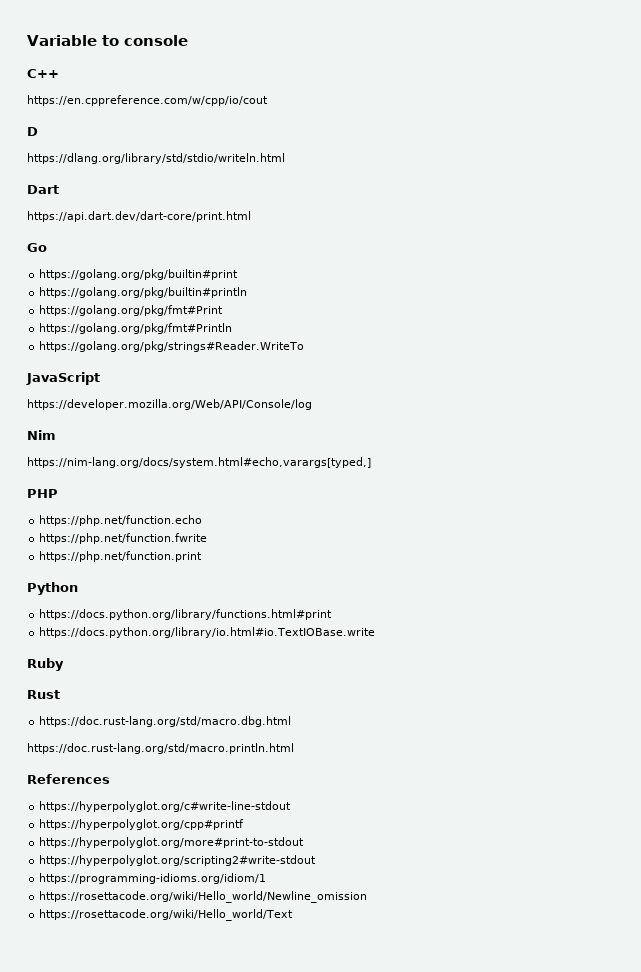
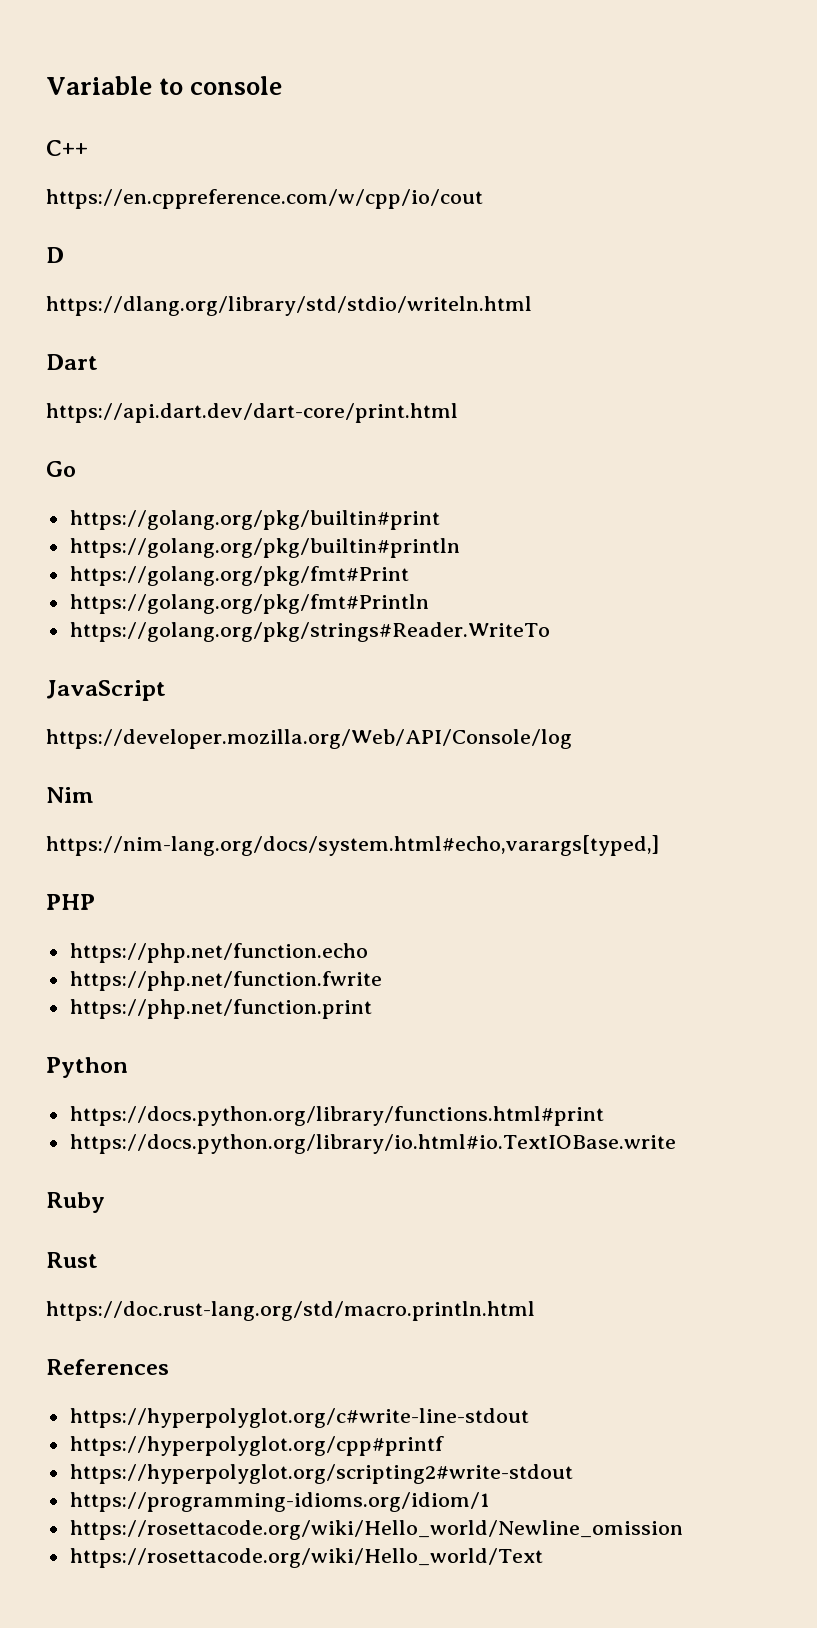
[39,716,292,727] // https://doc.rust-lang.org/std/macro.dbg.html -> (98, 1260) none
[39,837,305,848] // https://hyperpolyglot.org/more#print-to-stdout -> (444, 1446) none

